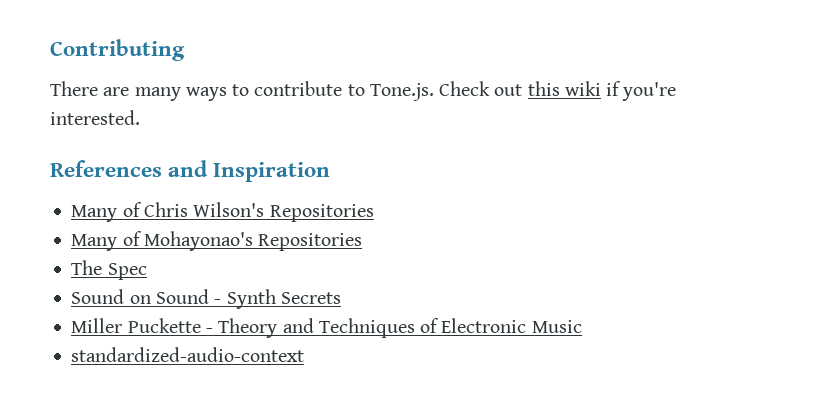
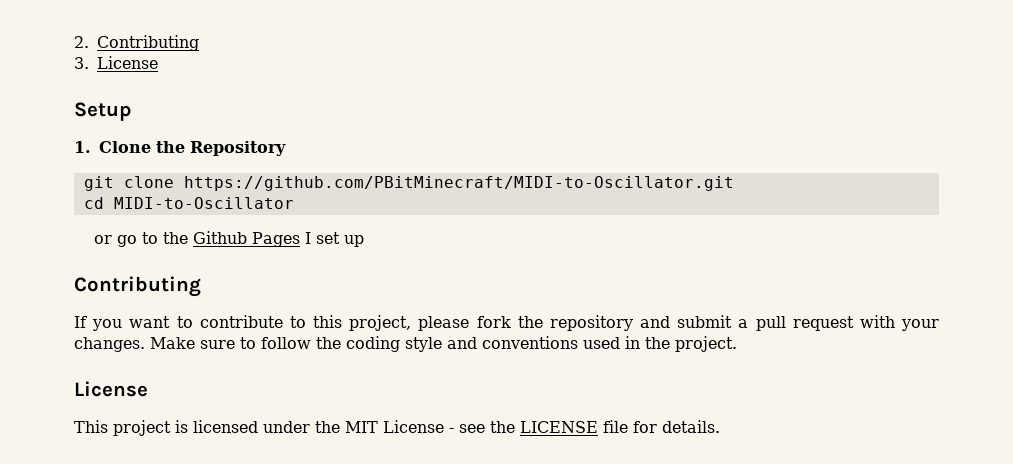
[50,39,185,61] [50,81,677,101] [50,110,140,125] [50,160,331,182] [71,202,374,222] [71,231,363,251] [71,260,147,280] [71,289,341,309] [71,318,582,338] [71,347,305,362] Contributing // There are many ways to contribute to Tone.js. Check out this wiki if you're interested. // References and Inspiration // Many of Chris Wilson's Repositories // Many of Mohayonao's Repositories // The Spec // Sound on Sound - Synth Secrets // Miller Puckette - Theory and Techniques of Electronic Music // standardized-audio-context -> [74,35,199,51] [74,56,158,69] [74,102,132,121] [74,141,286,156] [83,176,734,191] [83,197,294,209] [94,231,365,247] [74,276,201,297] [74,315,939,331] [74,336,737,352] [74,381,148,397] [74,420,720,436] 2. Contributing // 3. License // Setup // 1. Clone the Repository // git clone https://github.com/PBitMinecraft/MIDI-to-Oscillator.git // cd MIDI-to-Oscillator // or go to the Github Pages I set up // Contributing // If you want to contribute to this project, please fork the repository and submit a pull request with your changes. Make sure to follow the coding style and conventions used in the project. // License // This project is licensed under the MIT License - see the LICENSE file for details.

